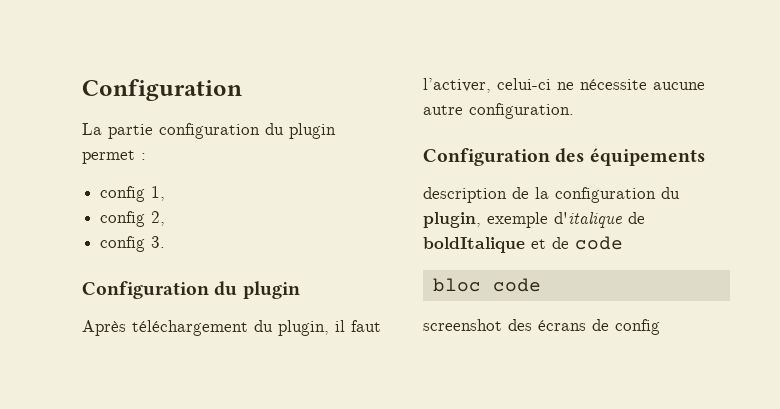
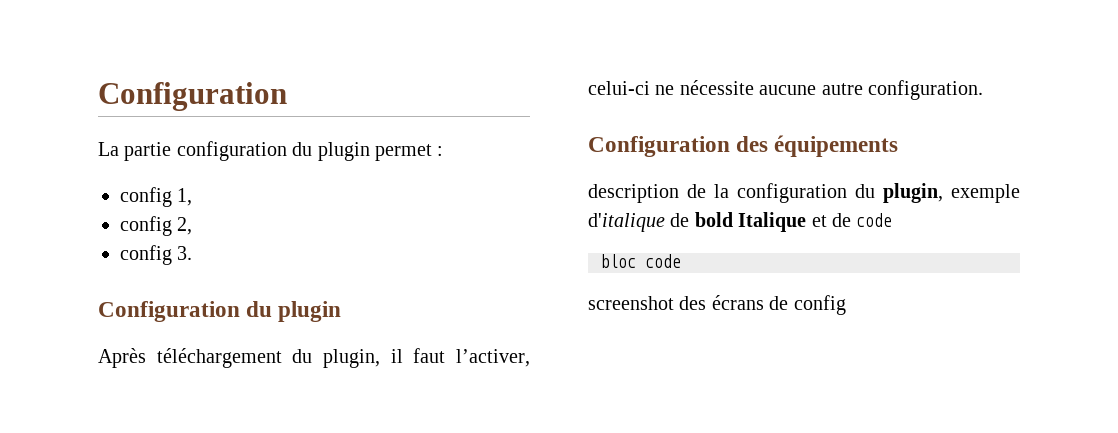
[423,237,525,253] boldItalique -> [694,212,807,232] bold Italique

